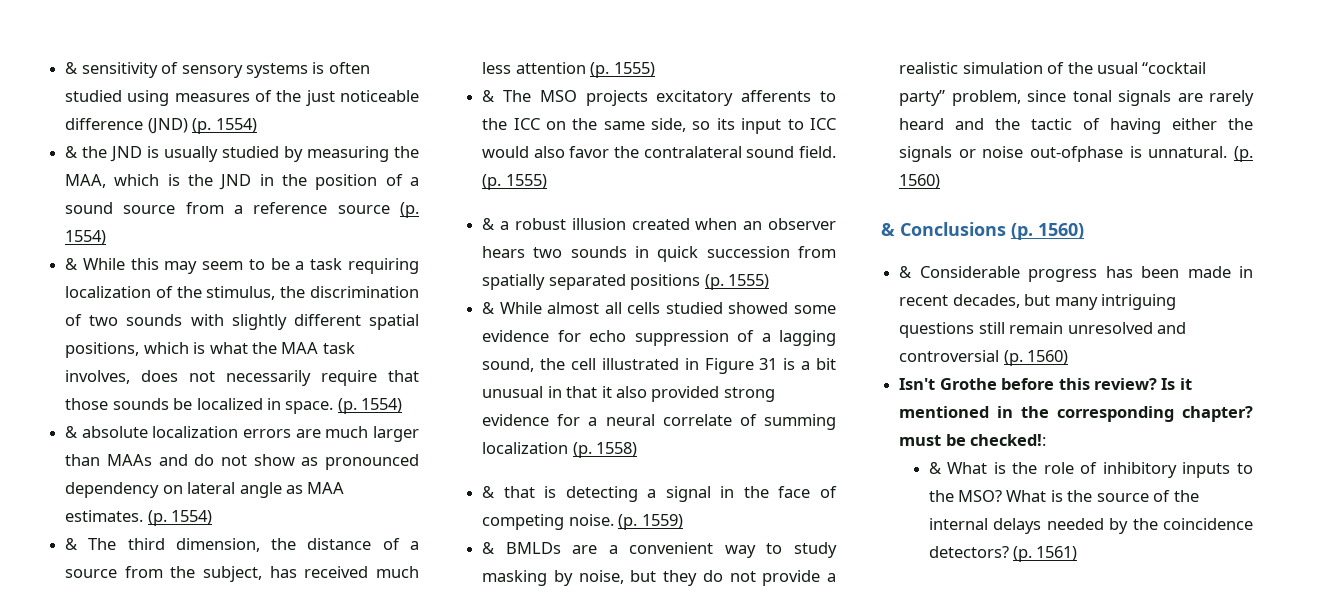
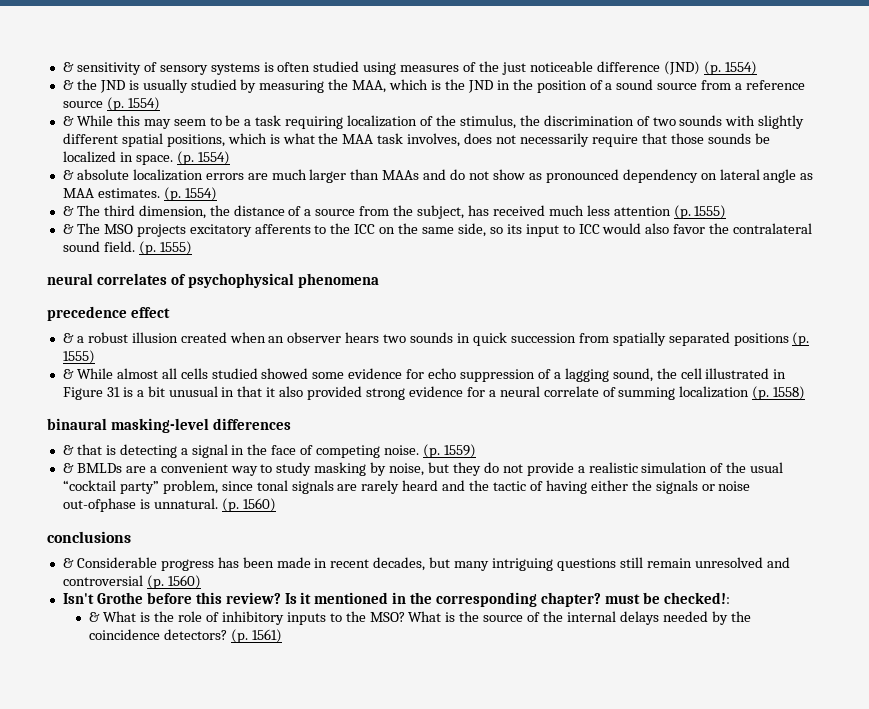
(547, 181) none -> [47,273,379,288] [47,306,170,321] // neural correlates of psychophysical phenomena // precedence effect
(638, 449) none -> [47,418,291,433] // binaural masking-level differences
[881,222,1084,240] & Conclusions (p. 1560) -> [47,531,131,543] conclusions

